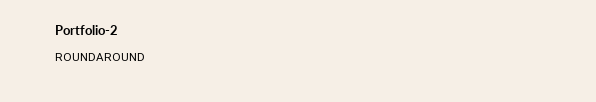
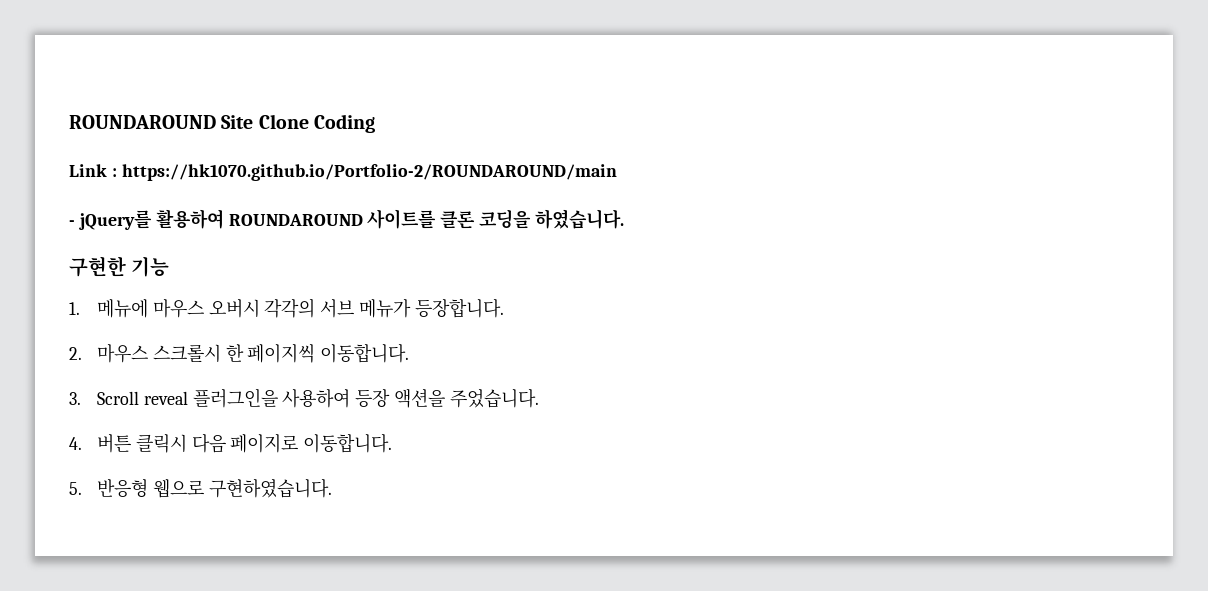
[55,25,118,35] [55,53,145,61] Portfolio-2 // ROUNDAROUND -> [69,114,375,133] [69,164,617,181] [69,209,625,230] [69,256,170,277] [69,298,504,318] [69,343,410,363] [69,388,539,408] [69,433,393,453] [69,478,332,498] ROUNDAROUND Site Clone Coding // Link : https://hk1070.github.io/Portfolio-2/ROUNDAROUND/main // - jQuery를 활용하여 ROUNDAROUND 사이트를 클론 코딩을 하였습니다. // 구현한 기능 // 1. 메뉴에 마우스 오버시 각각의 서브 메뉴가 등장합니다. // 2. 마우스 스크롤시 한 페이지씩 이동합니다. // 3. Scroll reveal 플러그인을 사용하여 등장 액션을 주었습니다. // 4. 버튼 클릭시 다음 페이지로 이동합니다. // 5. 반응형 웹으로 구현하였습니다.

